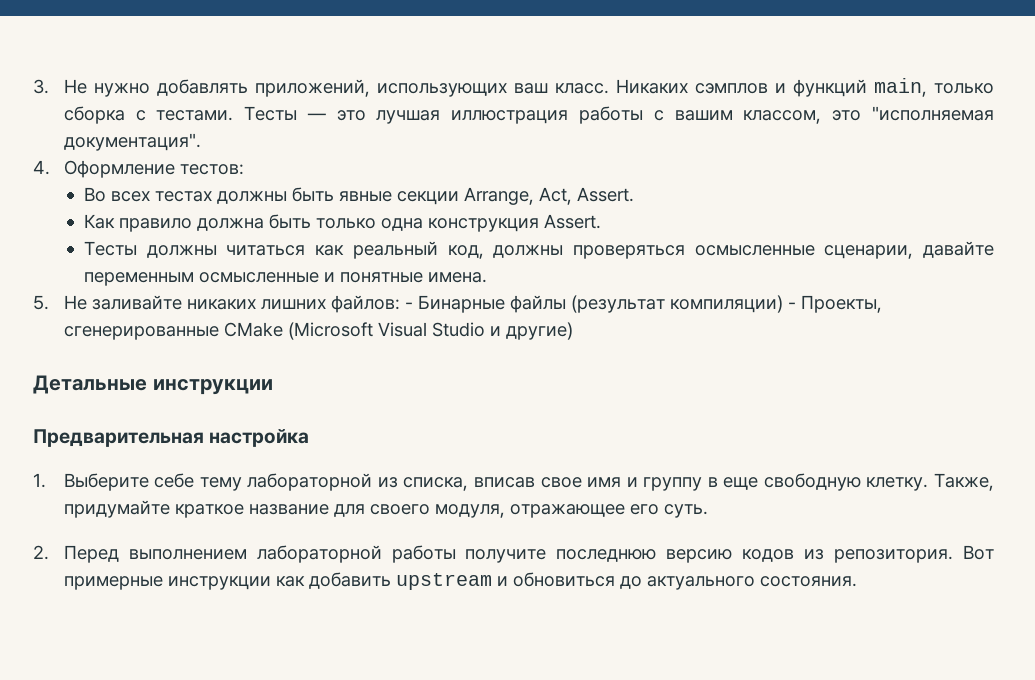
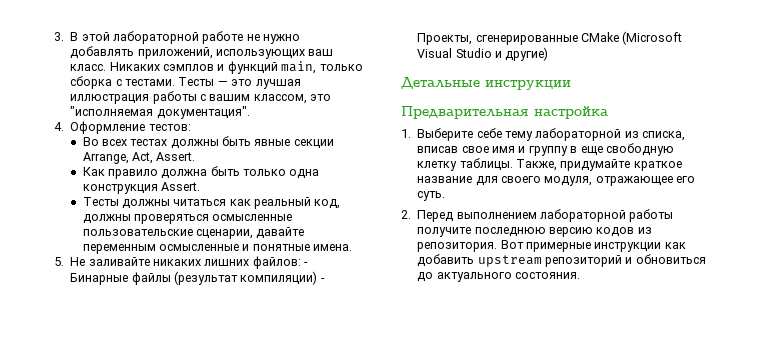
[63,79,87,94] Не -> [70,31,260,44] В этой лабораторной работе не
(815, 250) none -> [82,229,193,236] пользовательские
[866,477,929,491] клетку. -> [417,158,513,171] клетку таблицы.
(492, 581) none -> [545,255,622,267] репозиторий

